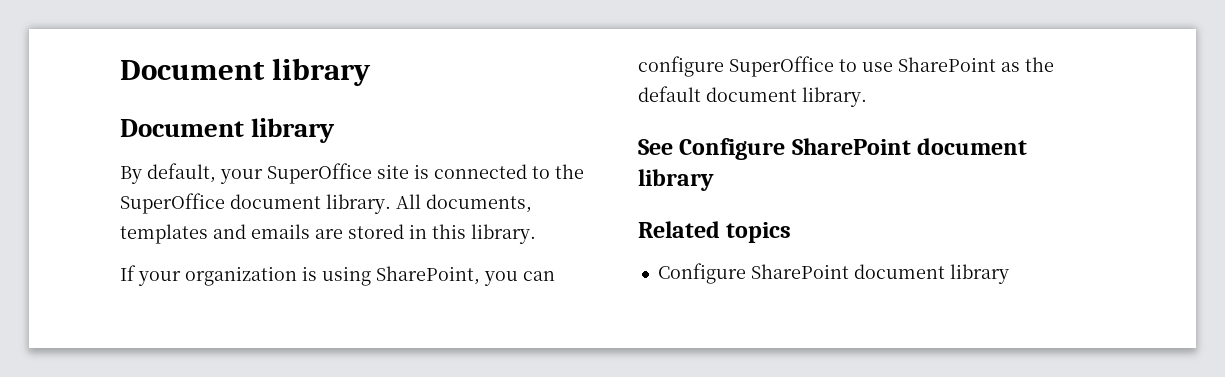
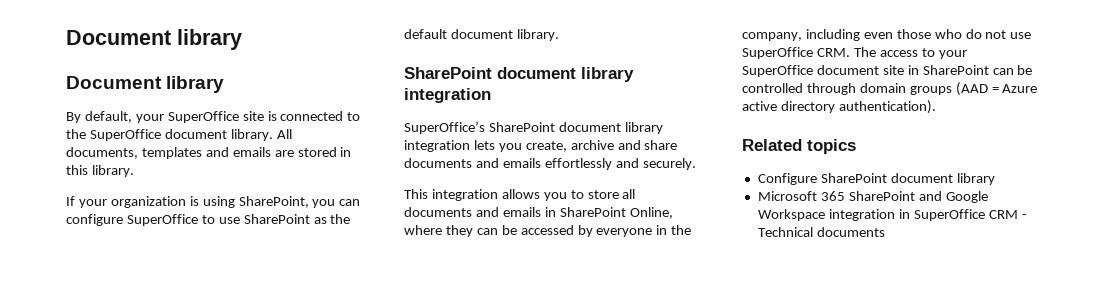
[638,138,1028,160] [638,169,714,191] See Configure SharePoint document library -> [404,67,634,82] [404,88,491,103] [404,121,663,134] [404,140,678,152] [404,158,696,170] [404,189,636,201] [404,207,673,219] [404,225,692,237] [742,29,1032,41] [742,47,967,59] [742,65,1033,77] [742,82,1038,96] [742,100,936,114] SharePoint document library integration // SuperOffice’s SharePoint document library integration lets you create, archive and share documents and emails effortlessly and securely. // This integration allows you to store all documents and emails in SharePoint Online, where they can be accessed by everyone in the company, including even those who do not use SuperOffice CRM. The access to your SuperOffice document site in SharePoint can be controlled through domain groups (AAD = Azure active directory authentication).
(1009, 274) none -> [757,191,988,203] [757,209,1027,221] [757,227,885,237] // Microsoft 365 SharePoint and Google Workspace integration in SuperOffice CRM - Technical documents

